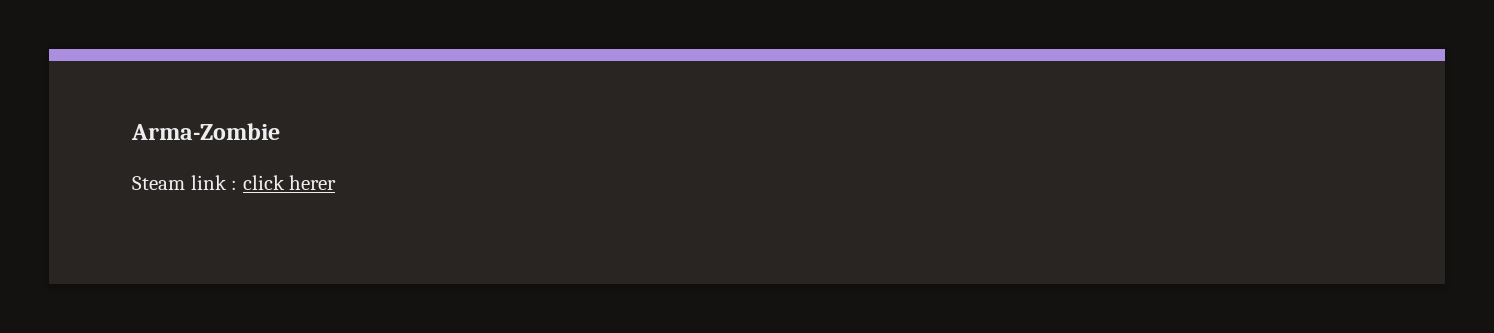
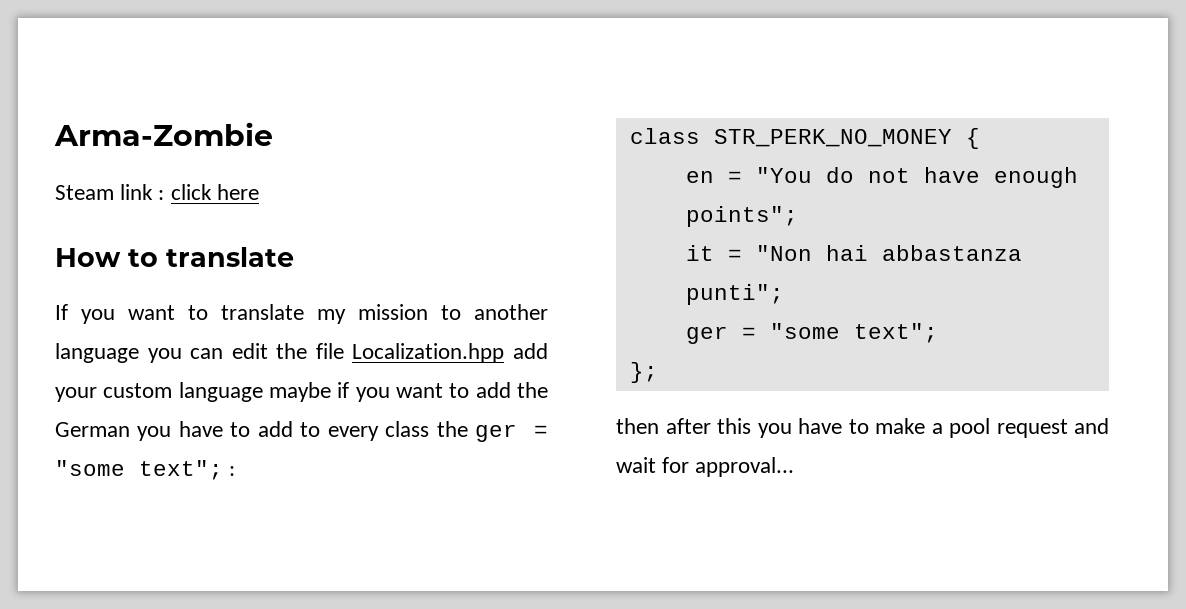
[289,175,337,190] herer -> [216,184,259,200] [55,247,294,267] [55,304,548,324] [55,343,548,363] [55,382,548,402] [55,421,548,442] [55,460,236,480] [629,128,980,149] [685,167,1078,188] [685,206,798,227] [685,245,1022,261] [685,284,784,305] [685,323,938,344] [629,362,658,383] [616,418,1109,438] [616,457,795,477] here // How to translate // If you want to translate my mission to another language you can edit the file Localization.hpp add your custom language maybe if you want to add the German you have to add to every class the ger = "some text"; : // class STR_PERK_NO_MONEY { // en = "You do not have enough points"; // it = "Non hai abbastanza punti"; // ger = "some text"; // }; // then after this you have to make a pool request and wait for approval...

